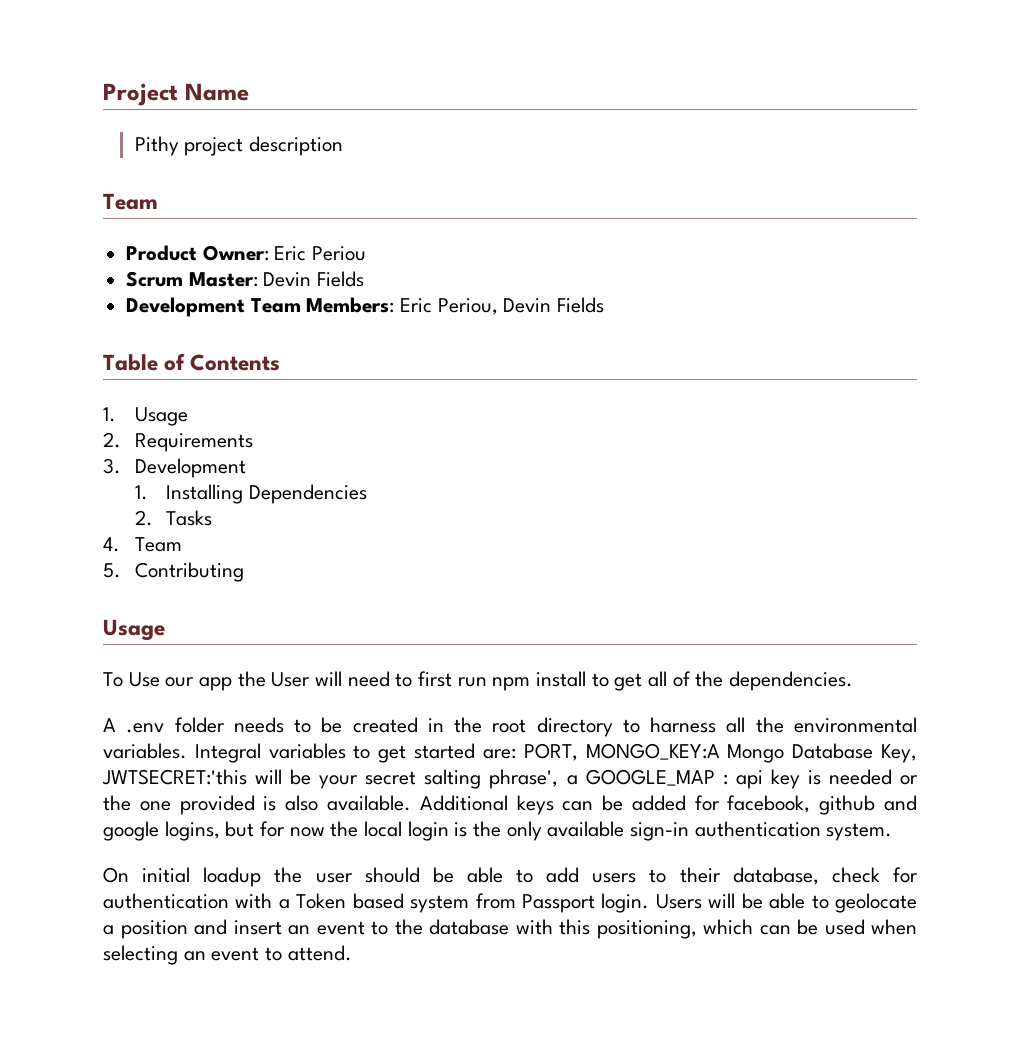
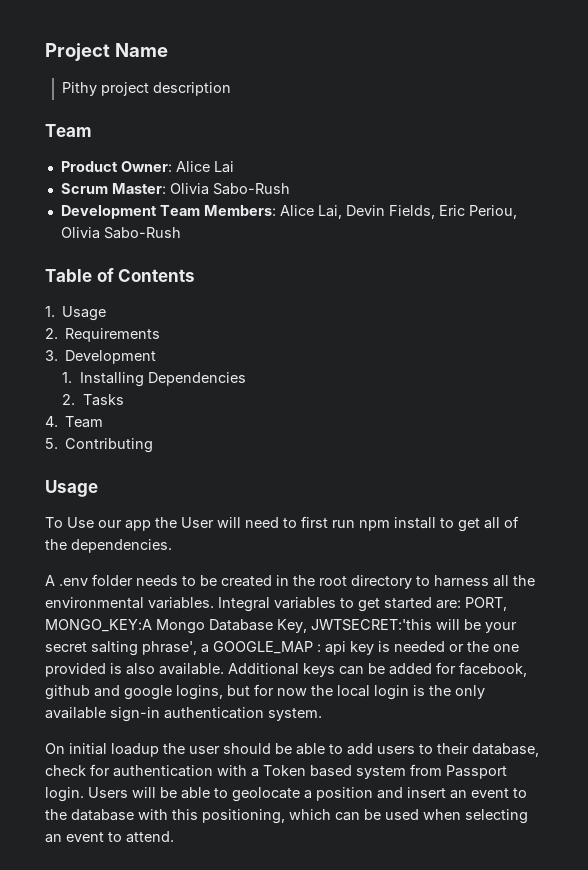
[274,246,367,261] Eric Periou -> [175,161,234,173] Alice Lai
[263,271,365,287] Devin Fields -> [169,183,290,195] Olivia Sabo-Rush
[400,297,605,315] Eric Periou, Devin Fields -> [279,205,517,219] [60,227,181,239] Alice Lai, Devin Fields, Eric Periou, Olivia Sabo-Rush

